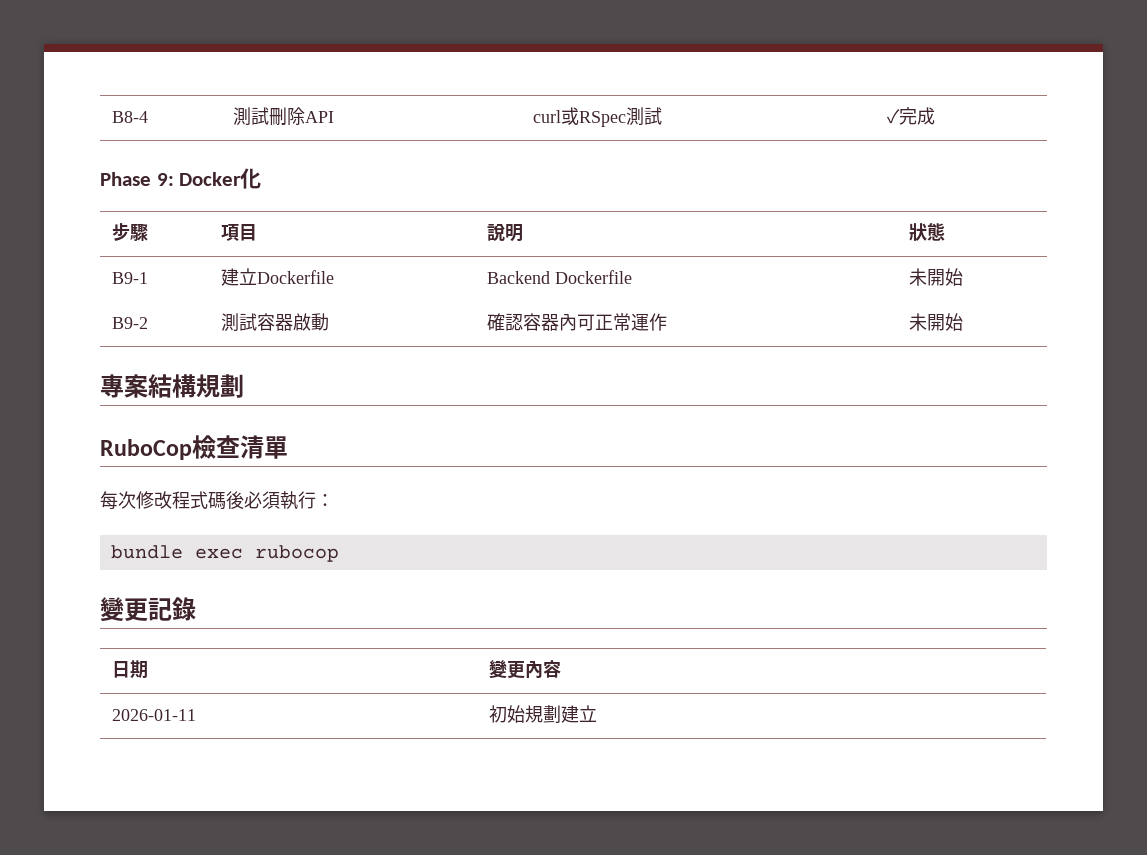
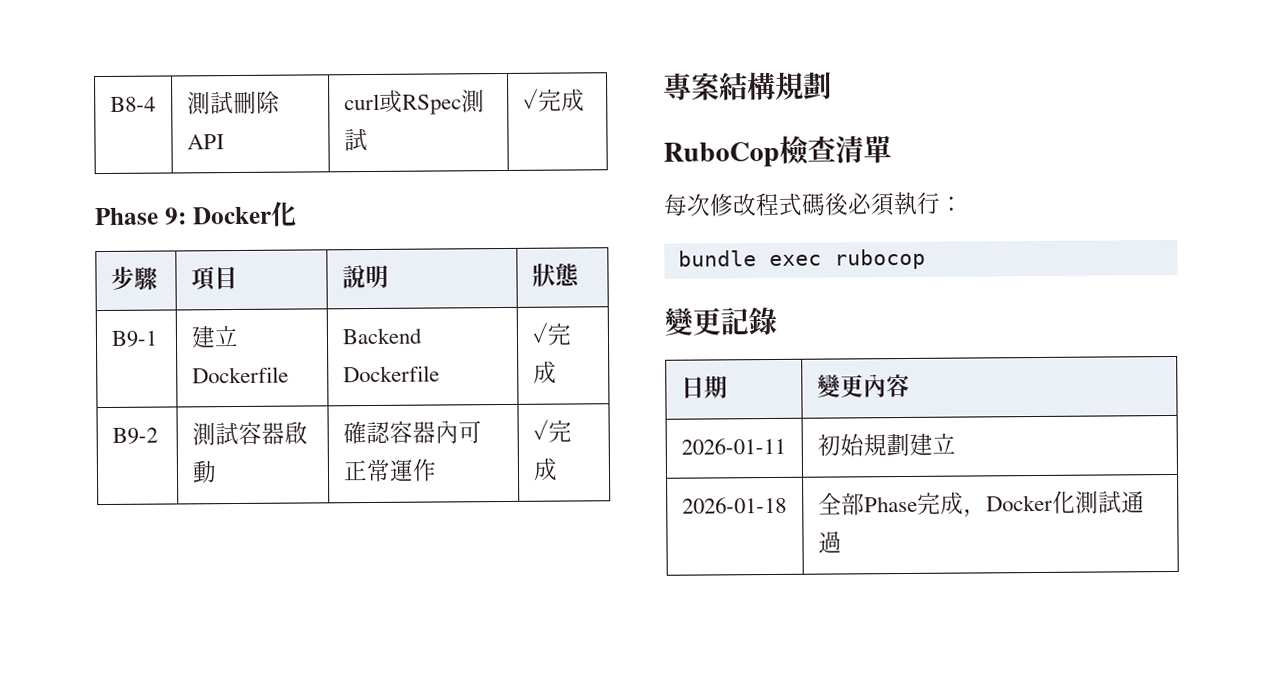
[909,268,964,286] 未開始 -> [531,322,572,346] [532,360,557,384] ✓完成
[909,313,964,331] 未開始 -> [532,419,572,443] [532,457,558,481] ✓完成
(598, 713) none -> [681,496,787,514] [817,490,1145,518] [817,530,842,554] // 2026-01-18 | 全部Phase完成，Docker化測試通過

